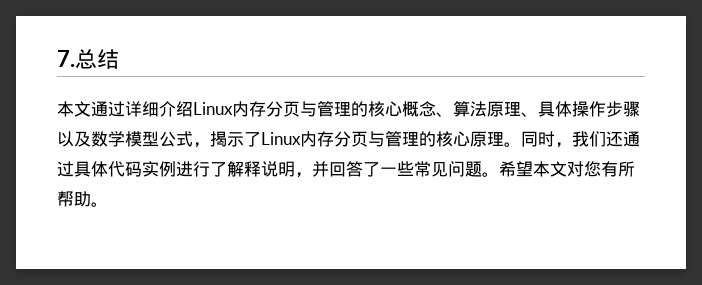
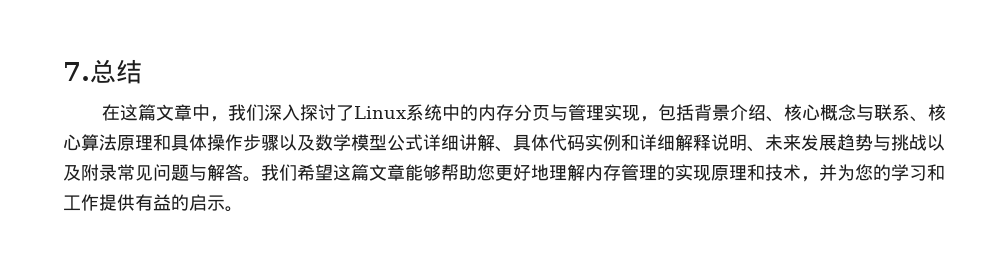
[57,101,453,117] 本文通过详细介绍Linux内存分页与管理的核心概念、 -> [102,104,947,122] [63,134,81,151] 在这篇文章中，我们深入探讨了Linux系统中的内存分页与管理实现，包括背景介绍、核心概念与联系、核心
[521,112,538,117] 、 -> [153,134,171,151] 和
[193,131,640,148] [57,161,74,177] ，揭示了Linux内存分页与管理的核心原理。同时，我们还通过 -> [423,134,513,152] 详细讲解、
[176,161,227,177] 进行了 -> [621,134,675,151] 和详细
[295,161,635,178] [57,191,91,207] ，并回答了一些常见问题。希望本文对您有所帮助 -> [747,134,945,152] [63,164,945,182] [63,194,225,211] 、未来发展趋势与挑战以及附录常见问题与解答。我们希望这篇文章能够帮助您更好地理解内存管理的实现原理和技术，并为您的学习和工作提供有益的启示

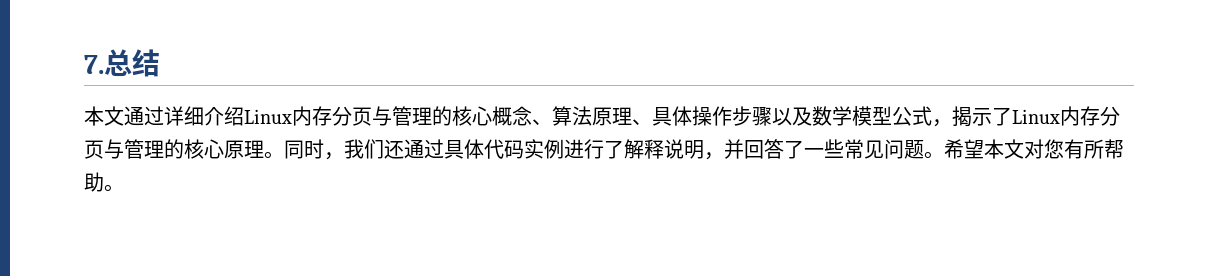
[102,104,947,122] [63,134,81,151] 在这篇文章中，我们深入探讨了Linux系统中的内存分页与管理实现，包括背景介绍、核心概念与联系、核心 -> [84,106,552,126] 本文通过详细介绍Linux内存分页与管理的核心概念、
[153,134,171,151] 和 -> [632,119,652,125] 、
[423,134,513,152] 详细讲解、 -> [932,106,1120,127] [84,139,444,160] ，揭示了Linux内存分页与管理的核心原理。同时，我们还通过
[621,134,675,151] 和详细 -> [564,139,624,159] 进行了
[747,134,945,152] [63,164,945,182] [63,194,225,211] 、未来发展趋势与挑战以及附录常见问题与解答。我们希望这篇文章能够帮助您更好地理解内存管理的实现原理和技术，并为您的学习和工作提供有益的启示 -> [704,139,1124,160] [84,172,104,192] ，并回答了一些常见问题。希望本文对您有所帮助

